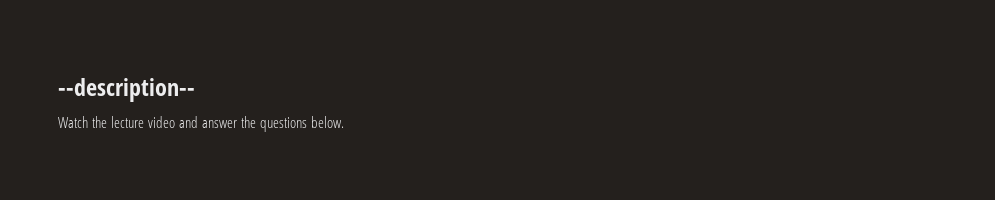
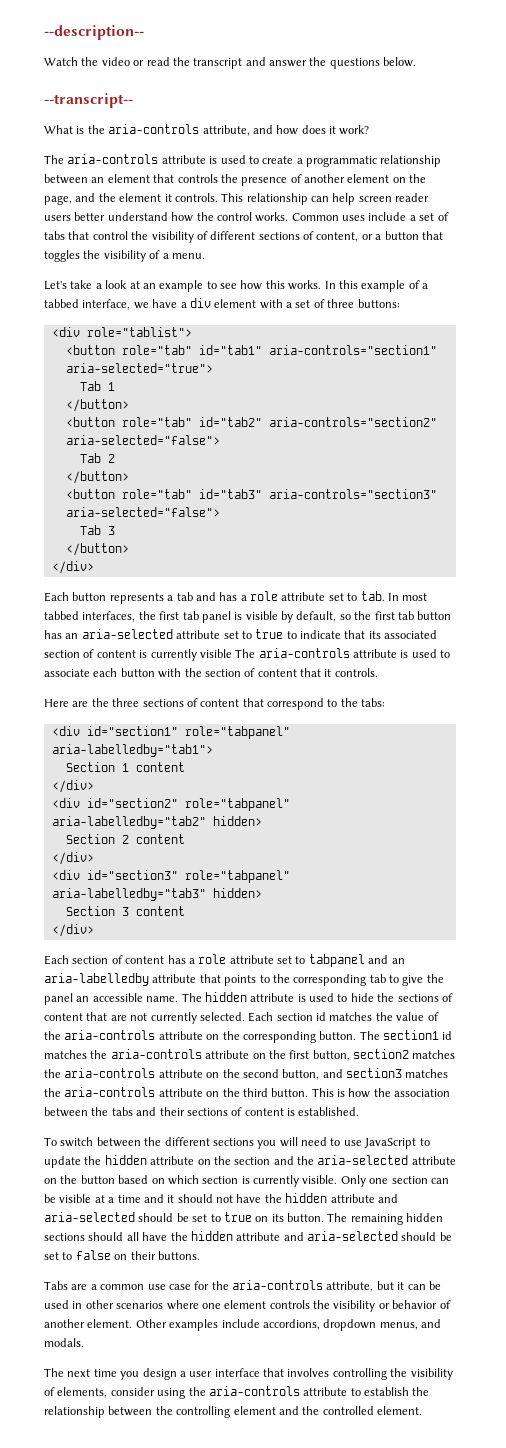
[111,116,176,128] lecture video -> [101,57,243,69] video or read the transcript
(345, 122) none -> [44,93,133,108] [44,124,370,136] [44,154,442,167] [44,174,427,186] [44,193,430,205] [44,212,449,222] [44,231,443,243] [44,250,205,262] [44,280,428,292] [44,298,400,310] [51,327,192,337] [65,345,437,355] [65,363,213,373] [79,381,115,391] [65,399,129,412] [65,417,437,427] [65,435,220,445] [79,453,115,463] [65,471,129,484] [65,489,437,499] [65,507,220,517] [79,525,115,535] [65,543,129,556] [51,561,94,574] [44,591,428,604] [44,611,452,623] [44,629,438,639] [44,648,451,661] [44,668,378,678] [44,698,386,710] [51,726,290,739] [51,744,213,757] [65,762,185,772] [51,780,94,793] [51,798,290,811] [51,816,262,829] [65,834,185,844] [51,852,94,865] [51,870,290,883] [51,888,262,901] [65,906,185,916] [51,924,94,937] [44,954,405,967] [44,973,444,986] [44,992,453,1005] [44,1012,439,1024] [44,1030,453,1043] [44,1049,456,1061] [44,1068,449,1080] [44,1087,451,1098] [44,1107,360,1117] [44,1137,430,1149] [44,1155,456,1168] [44,1175,449,1187] [44,1193,398,1203] [44,1212,444,1225] [44,1231,452,1241] [44,1250,200,1260] [44,1280,441,1292] [44,1300,451,1312] [44,1319,441,1331] [44,1338,84,1347] [44,1368,453,1380] [44,1386,430,1399] [44,1406,422,1418] // --transcript-- // What is the aria-controls attribute, and how does it work? // The aria-controls attribute is used to create a programmatic relationship between an element that controls the presence of another element on the page, and the element it controls. This relationship can help screen reader users better understand how the control works. Common uses include a set of tabs that control the visibility of different sections of content, or a button that toggles the visibility of a menu. // Let's take a look at an example to see how this works. In this example of a tabbed interface, we have a div element with a set of three buttons: // <div role="tablist"> // <button role="tab" id="tab1" aria-controls="section1" aria-selected="true"> // Tab 1 // </button> // <button role="tab" id="tab2" aria-controls="section2" aria-selected="false"> // Tab 2 // </button> // <button role="tab" id="tab3" aria-controls="section3" aria-selected="false"> // Tab 3 // </button> // </div> // Each button represents a tab and has a role attribute set to tab. In most tabbed interfaces, the first tab panel is visible by default, so the first tab button has an aria-selected attribute set to true to indicate that its associated section of content is currently visible The aria-controls attribute is used to associate each button with the section of content that it controls. // Here are the three sections of content that correspond to the tabs: // <div id="section1" role="tabpanel" aria-labelledby="tab1"> // Section 1 content // </div> // <div id="section2" role="tabpanel" aria-labelledby="tab2" hidden> // Section 2 content // </div> // <div id="section3" role="tabpanel" aria-labelledby="tab3" hidden> // Section 3 content // </div> // Each section of content has a role attribute set to tabpanel and an aria-labelledby attribute that points to the corresponding tab to give the panel an accessible name. The hidden attribute is used to hide the sections of content that are not currently selected. Each section id matches the value of the aria-controls attribute on the corresponding button. The section1 id matches the aria-controls attribute on the first button, section2 matches the aria-controls attribute on the second button, and section3 matches the aria-controls attribute on the third button. This is how the association between the tabs and their sections of content is established. // To switch between the different sections you will need to use JavaScript to update the hidden attribute on the section and the aria-selected attribute on the button based on which section is currently visible. Only one section can be visible at a time and it should not have the hidden attribute and aria-selected should be set to true on its button. The remaining hidden sections should all have the hidden attribute and aria-selected should be set to false on their buttons. // Tabs are a common use case for the aria-controls attribute, but it can be used in other scenarios where one element controls the visibility or behavior of another element. Other examples include accordions, dropdown menus, and modals. // The next time you design a user interface that involves controlling the visibility of elements, consider using the aria-controls attribute to establish the relationship between the controlling element and the controlled element.

